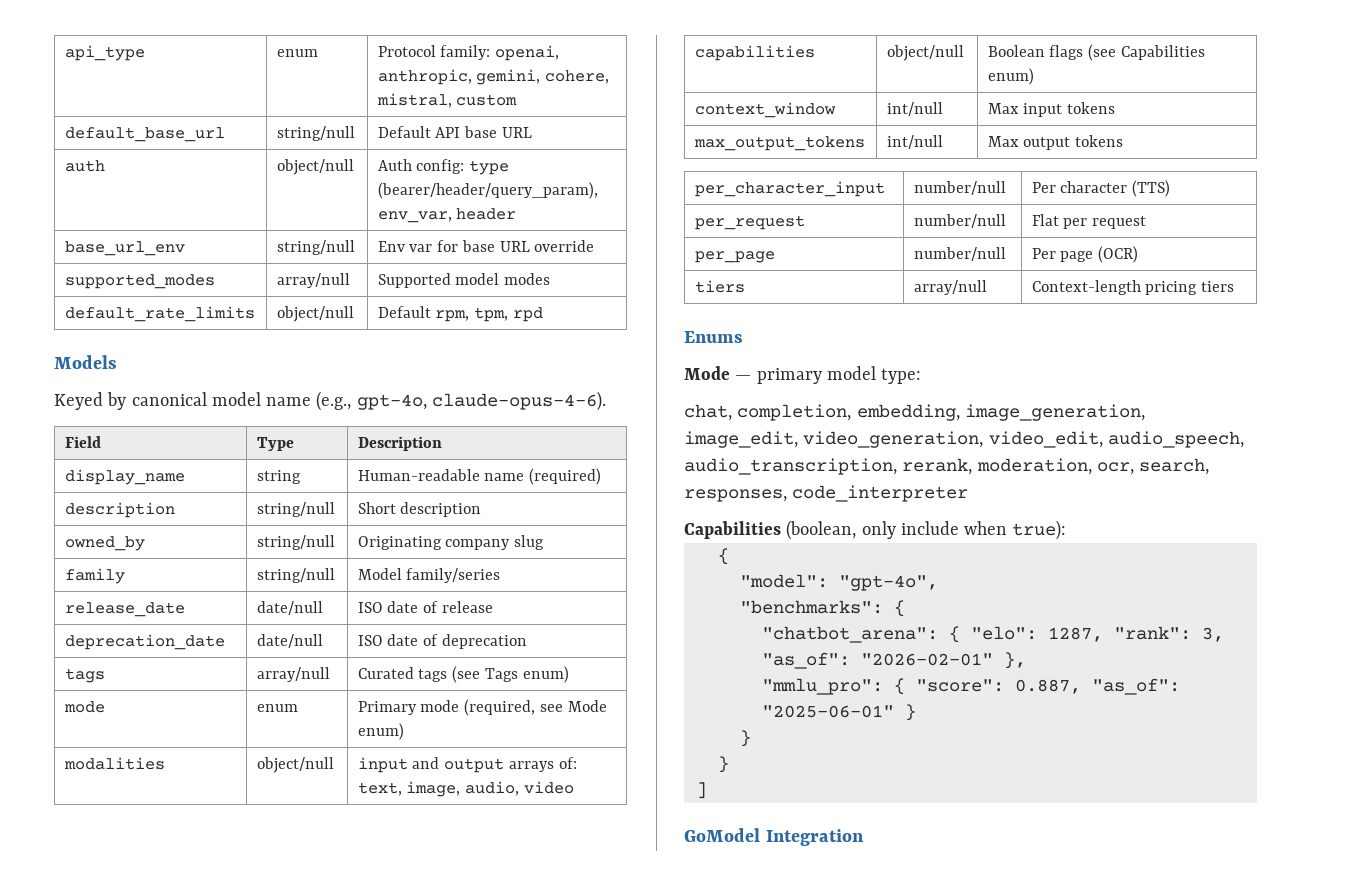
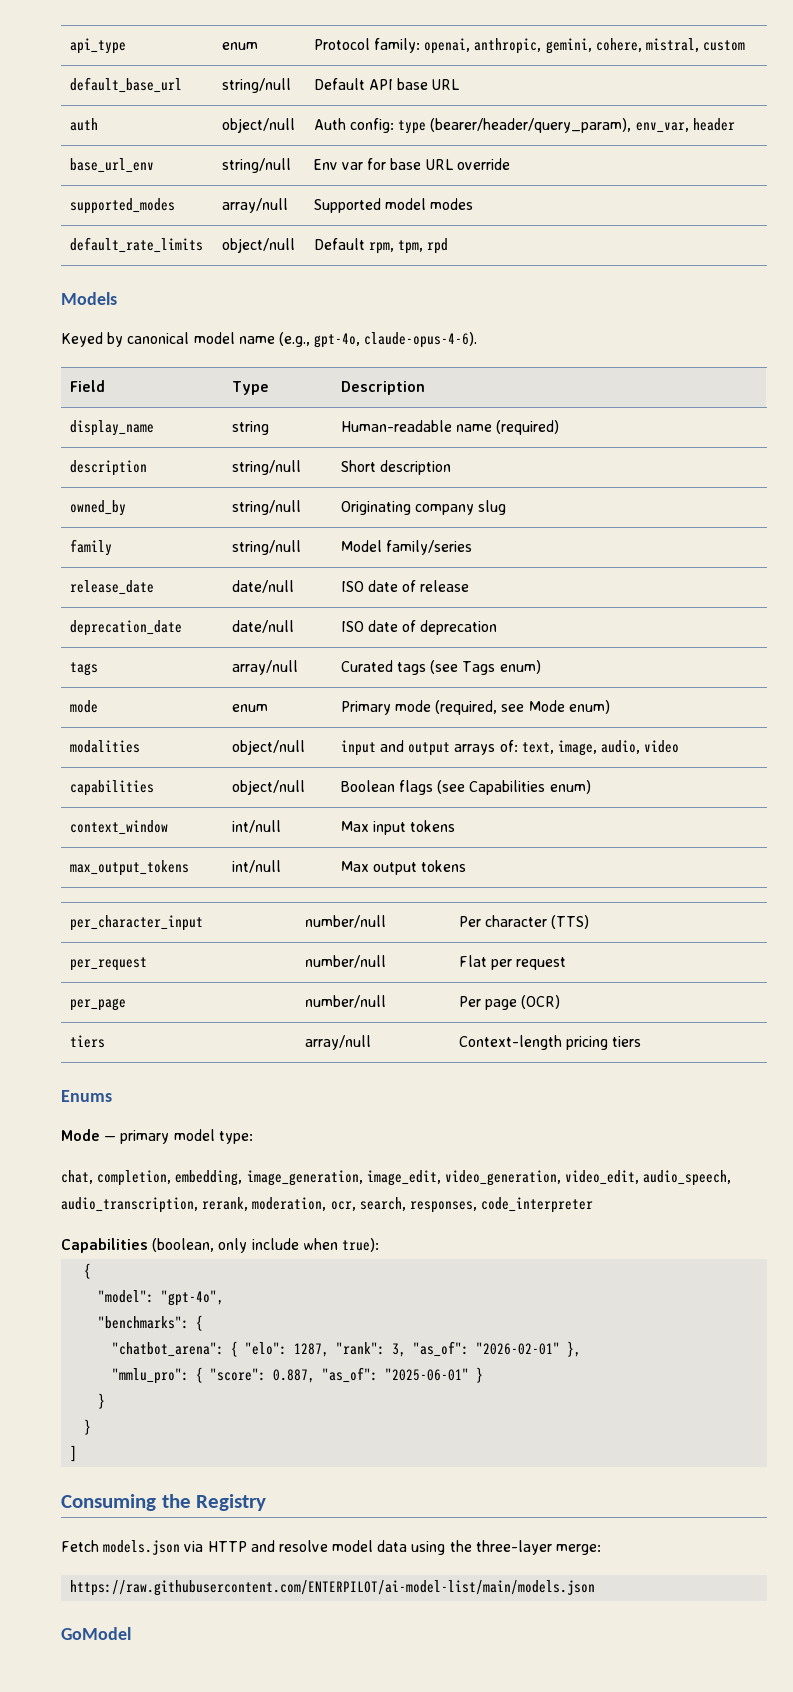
(707, 790) none -> [61,1494,267,1511] [61,1540,602,1555] [70,1580,596,1596] // Consuming the Registry // Fetch models.json via HTTP and resolve model data using the three-layer merge: // https://raw.githubusercontent.com/ENTERPILOT/ai-model-list/main/models.json
[765,829,864,846] Integration -> (131, 1633) none

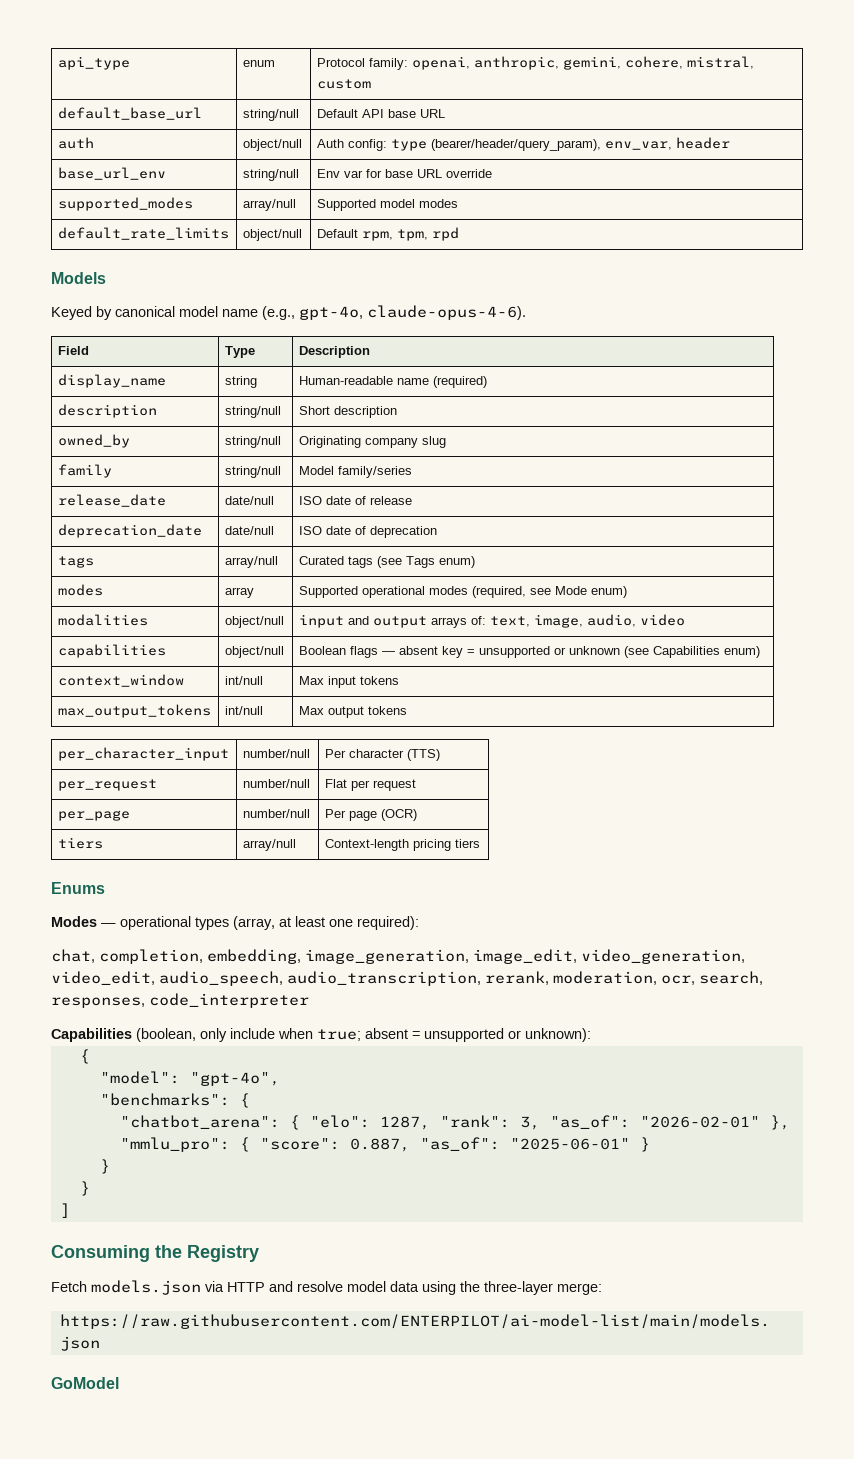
[69,700,98,713] [231,704,268,712] [340,700,432,715] mode | enum | Primary mode -> [57,584,103,596] [224,587,254,598] [298,586,468,598] modes | array | Supported operational modes
(434, 787) none -> [381,646,620,658] — absent key = unsupported or unknown
[61,1129,253,1144] Mode — primary model type: -> [51,916,419,930] Modes — operational types (array, at least one required):
[341,1238,379,1252] true): -> [317,1028,591,1042] true; absent = unsupported or unknown):

